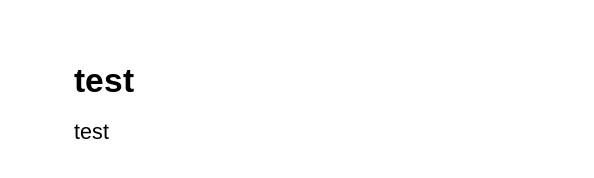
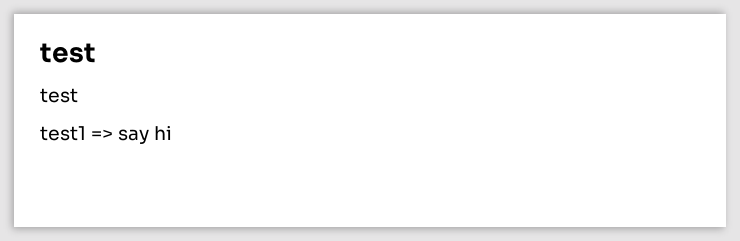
(109, 131) none -> [40,125,173,144] // test1 => say hi

